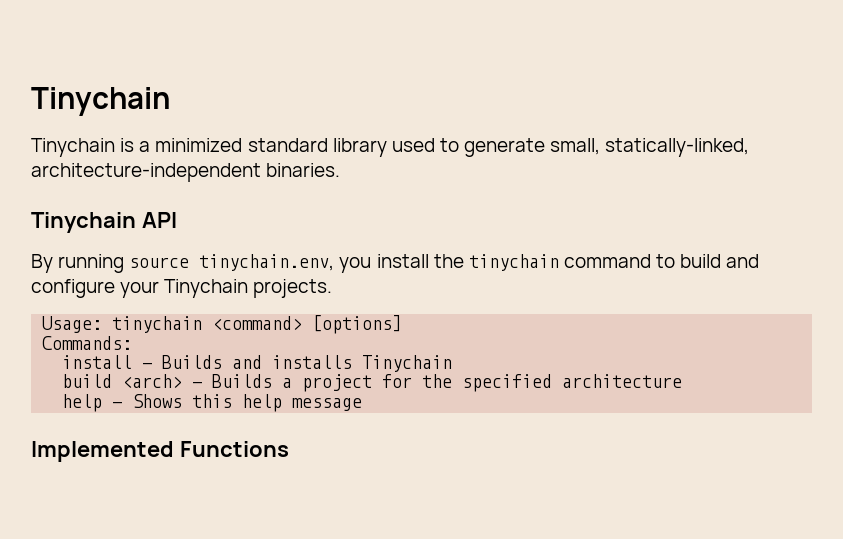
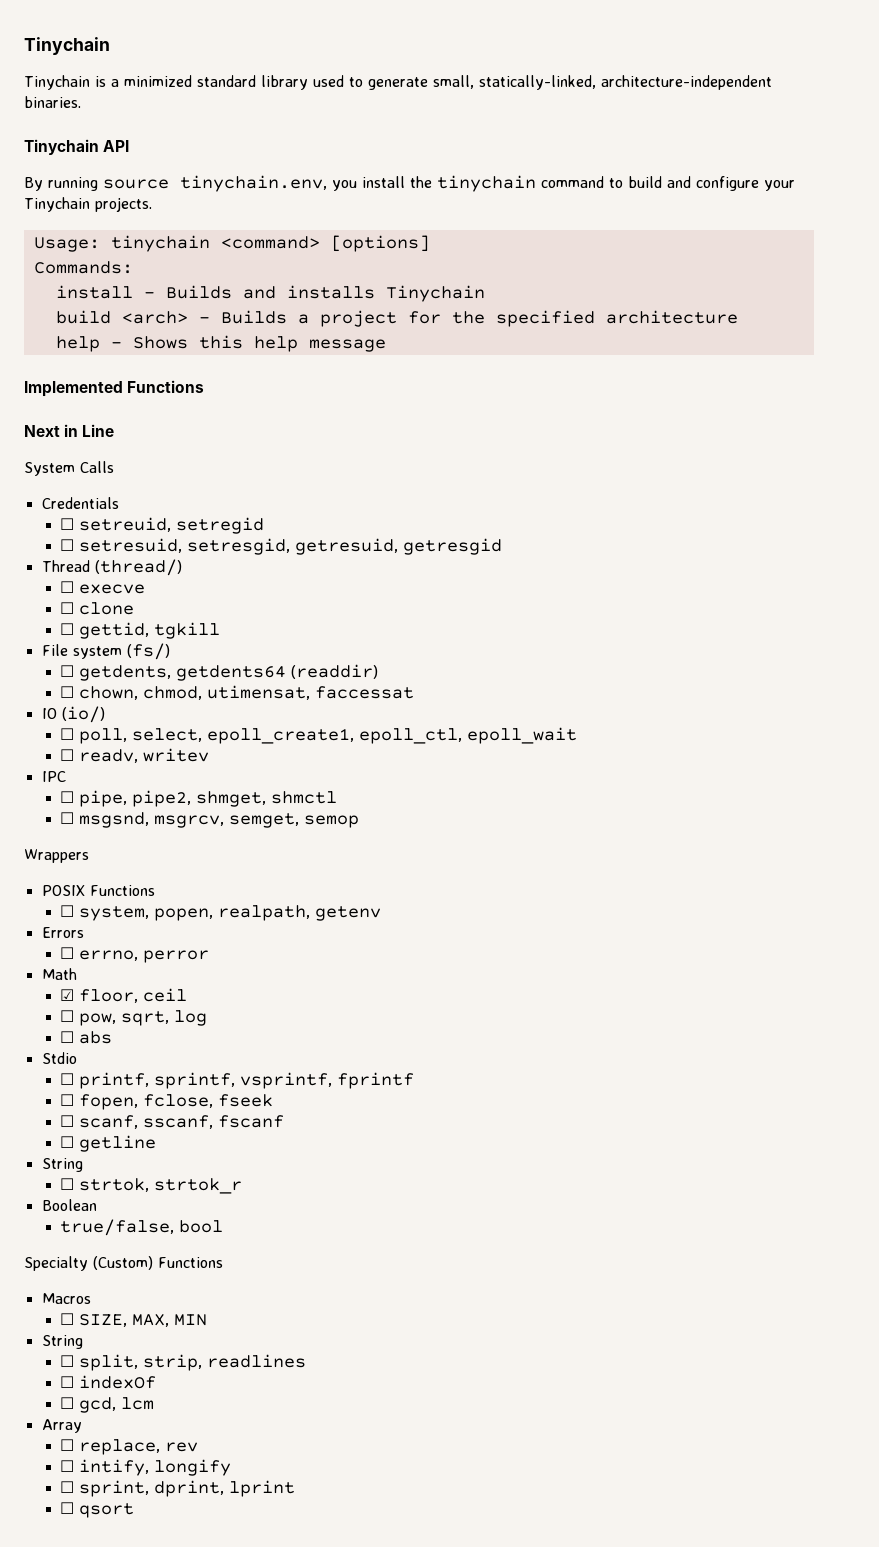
(289, 449) none -> [24,424,115,437] [24,461,114,476] [41,497,119,509] [60,517,265,534] [60,538,503,555] [41,559,182,576] [60,581,146,594] [60,602,135,615] [60,622,221,639] [41,643,170,660] [60,664,379,681] [60,685,415,700] [41,706,105,723] [60,727,578,744] [60,748,210,763] [41,771,66,782] [60,790,338,807] [60,812,360,828] [24,849,89,863] [41,885,155,896] [60,905,382,921] [41,927,84,938] [60,947,210,963] [41,968,77,980] [60,988,188,1003] [60,1010,208,1026] [60,1031,113,1044] [41,1052,77,1064] [60,1072,415,1089] [60,1094,274,1110] [60,1115,285,1129] [60,1135,157,1152] [41,1158,83,1172] [60,1178,243,1194] [41,1199,97,1211] [60,1219,224,1236] [24,1256,223,1271] [41,1293,91,1304] [60,1313,208,1327] [41,1335,83,1349] [60,1354,307,1371] [60,1375,157,1389] [60,1397,155,1413] [41,1419,82,1433] [60,1439,199,1455] [60,1459,232,1476] [60,1480,296,1497] [60,1502,135,1518] // Next in Line // System Calls // Credentials // ☐ setreuid, setregid // ☐ setresuid, setresgid, getresuid, getresgid // Thread (thread/) // ☐ execve // ☐ clone // ☐ gettid, tgkill // File system (fs/) // ☐ getdents, getdents64 (readdir) // ☐ chown, chmod, utimensat, faccessat // IO (io/) // ☐ poll, select, epoll_create1, epoll_ctl, epoll_wait // ☐ readv, writev // IPC // ☐ pipe, pipe2, shmget, shmctl // ☐ msgsnd, msgrcv, semget, semop // Wrappers // POSIX Functions // ☐ system, popen, realpath, getenv // Errors // ☐ errno, perror // Math // ☑ floor, ceil // ☐ pow, sqrt, log // ☐ abs // Stdio // ☐ printf, sprintf, vsprintf, fprintf // ☐ fopen, fclose, fseek // ☐ scanf, sscanf, fscanf // ☐ getline // String // ☐ strtok, strtok_r // Boolean // true/false, bool // Specialty (Custom) Functions // Macros // ☐ SIZE, MAX, MIN // String // ☐ split, strip, readlines // ☐ indexOf // ☐ gcd, lcm // Array // ☐ replace, rev // ☐ intify, longify // ☐ sprint, dprint, lprint // ☐ qsort

